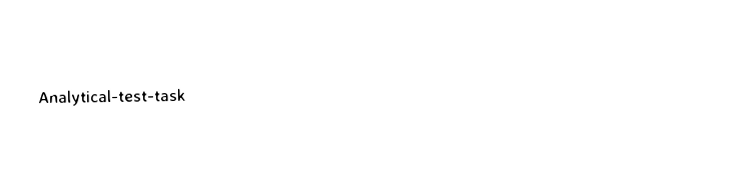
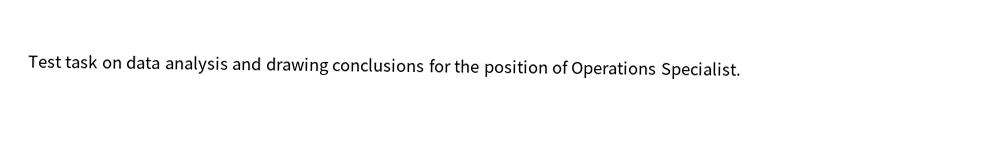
[38,88,186,107] Analytical-test-task -> [28,54,742,80] Test task on data analysis and drawing conclusions for the position of Operations Specialist.

